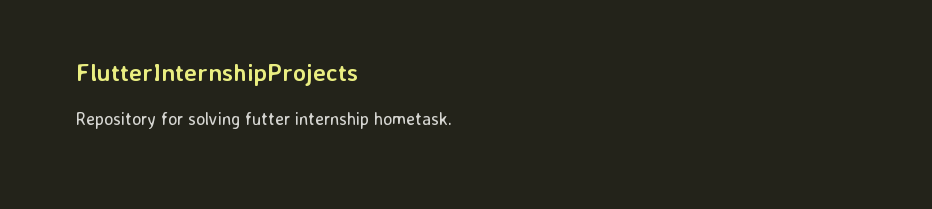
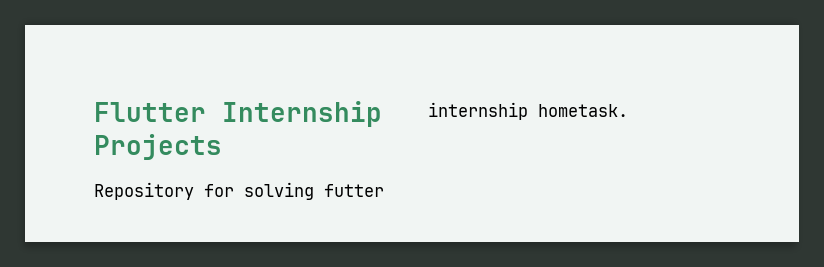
[76,64,358,86] FlutterInternshipProjects -> [94,101,382,127] [94,134,222,160] Flutter Internship Projects

